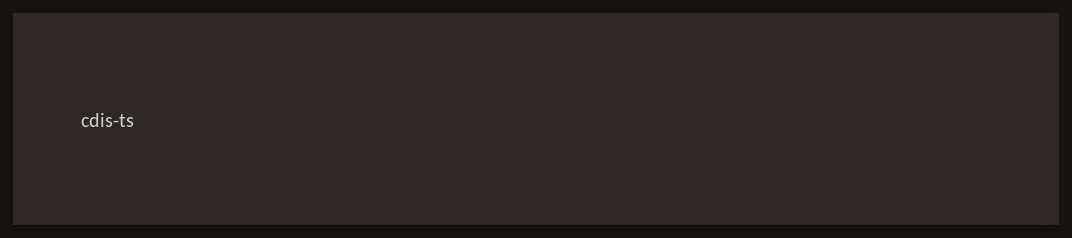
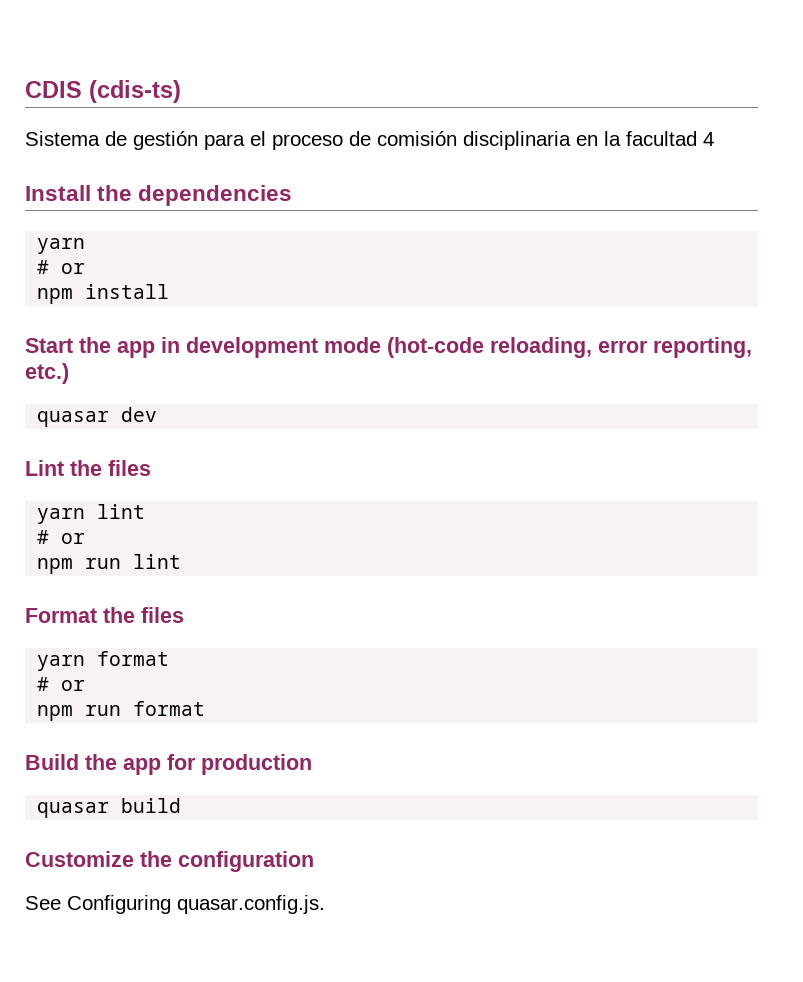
[81,113,134,127] cdis-ts -> [25,80,181,103] [25,131,714,150] [25,185,293,206] [37,238,86,254] [37,260,86,274] [37,284,170,304] [25,337,752,358] [25,363,69,384] [37,407,158,427] [25,460,151,476] [37,504,146,524] [37,530,86,544] [37,554,182,574] [25,607,184,623] [37,651,170,671] [37,677,86,691] [37,701,206,721] [25,754,312,775] [37,798,182,818] [25,851,314,872] [25,895,325,914] CDIS (cdis-ts) // Sistema de gestión para el proceso de comisión disciplinaria en la facultad 4 // Install the dependencies // yarn // # or // npm install // Start the app in development mode (hot-code reloading, error reporting, etc.) // quasar dev // Lint the files // yarn lint // # or // npm run lint // Format the files // yarn format // # or // npm run format // Build the app for production // quasar build // Customize the configuration // See Configuring quasar.config.js.

